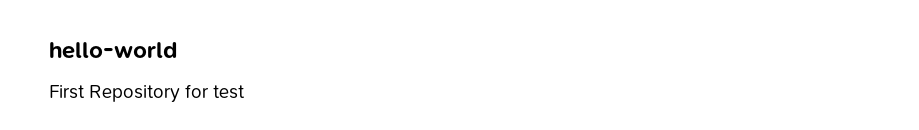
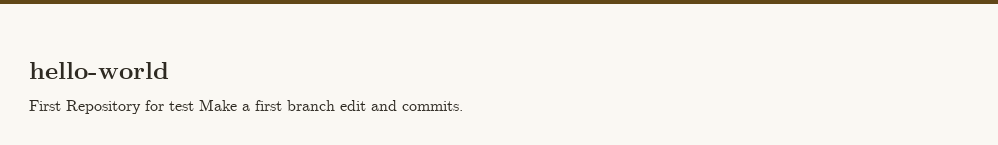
(246, 92) none -> [199,99,463,111] Make a first branch edit and commits.

